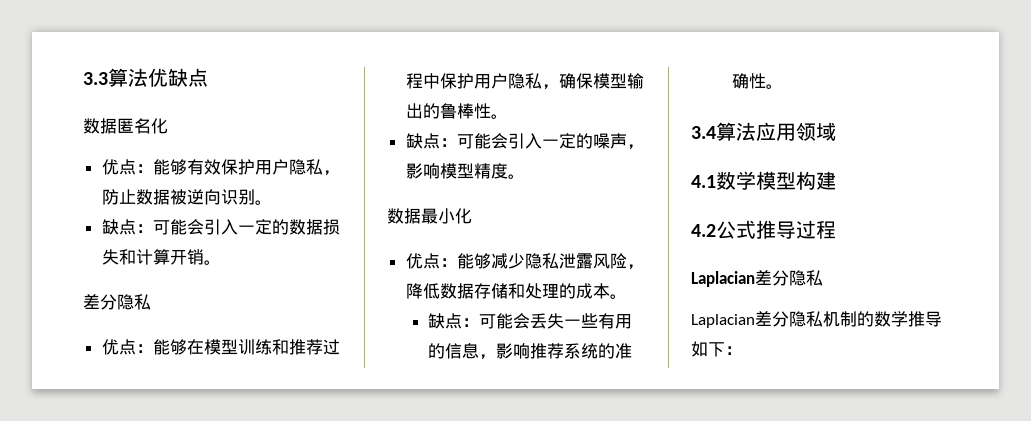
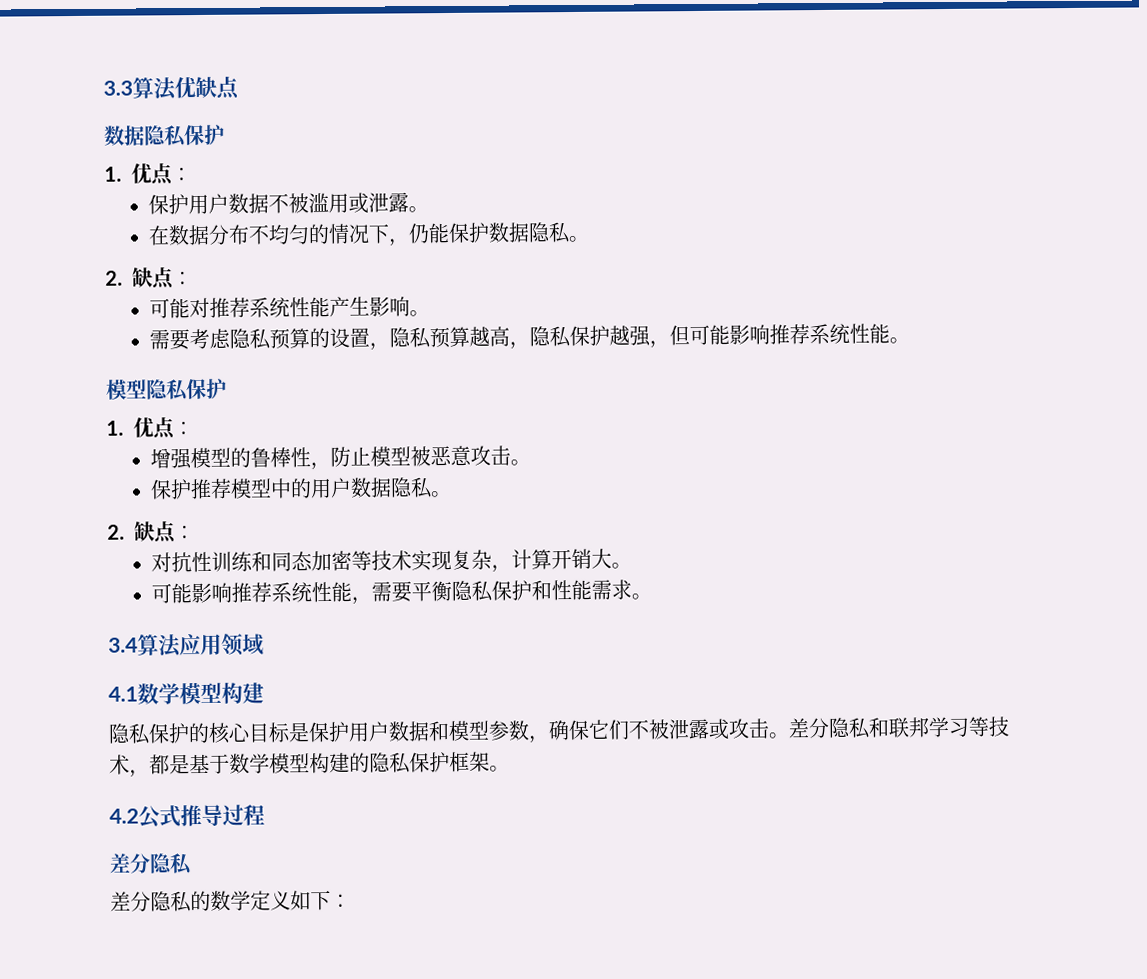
[117,118,168,134] [101,159,340,176] [101,189,272,205] [101,219,340,235] [101,249,221,265] [83,294,151,310] [101,339,340,355] [405,73,644,90] [405,103,508,119] [405,133,644,150] [405,163,525,179] [387,208,472,224] [405,253,644,270] [405,283,627,299] [428,313,633,329] [428,343,633,360] [732,73,767,89] 匿名化 // 优点：能够有效保护用户隐私，防止数据被逆向识别。 // 缺点：可能会引入一定的数据损失和计算开销。 // 差分隐私 // 优点：能够在模型训练和推荐过程中保护用户隐私，确保模型输出的鲁棒性。 // 缺点：可能会引入一定的噪声，影响模型精度。 // 数据最小化 // 优点：能够减少隐私泄露风险，降低数据存储和处理的成本。 // 缺点：可能会丢失一些有用的信息，影响推荐系统的准确性 -> [144,124,225,148] [104,163,192,186] [148,192,430,215] [148,222,591,247] [105,267,193,290] [149,296,431,319] [149,323,911,351] [106,378,227,402] [106,417,194,440] [150,445,532,471] [150,477,453,500] [107,521,195,544] [151,548,633,573] [151,579,633,605] 隐私保护 // 1.优点： // 保护用户数据不被滥用或泄露。 // 在数据分布不均匀的情况下，仍能保护数据隐私。 // 2.缺点： // 可能对推荐系统性能产生影响。 // 需要考虑隐私预算的设置，隐私预算越高，隐私保护越强，但可能影响推荐系统性能。 // 模型隐私保护 // 1.优点： // 增强模型的鲁棒性，防止模型被恶意攻击。 // 保护推荐模型中的用户数据隐私。 // 2.缺点： // 对抗性训练和同态加密等技术实现复杂，计算开销大。 // 可能影响推荐系统性能，需要平衡隐私保护和性能需求
(836, 180) none -> [108,716,1009,745] [109,751,510,778] // 隐私保护的核心目标是保护用户数据和模型参数，确保它们不被泄露或攻击。差分隐私和联邦学习等技术，都是基于数学模型构建的隐私保护框架。
[691,270,823,287] [691,311,942,328] Laplacian差分隐私 // Laplacian差分隐私机制的数学推导 -> [109,853,193,876] [110,890,291,913] 差分隐私 // 差分隐私的数学定义

